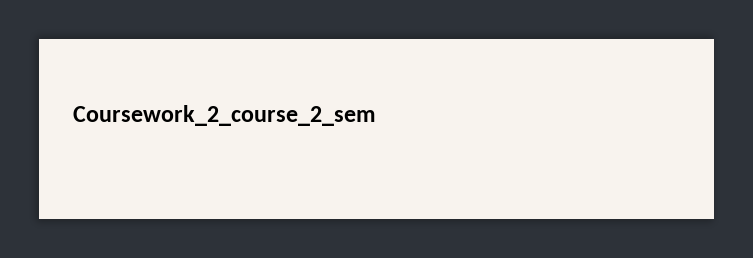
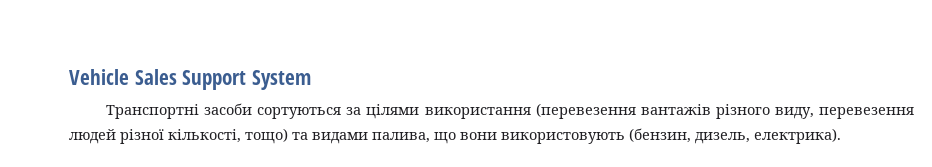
[73,105,376,126] Coursework_2_course_2_sem -> [69,69,311,90] [106,103,914,119] [69,128,841,144] Vehicle Sales Support System // Транспортні засоби сортуються за цілями використання (перевезення вантажів різного виду, перевезення людей різної кількості, тощо) та видами палива, що вони використовують (бензин, дизель, електрика).

